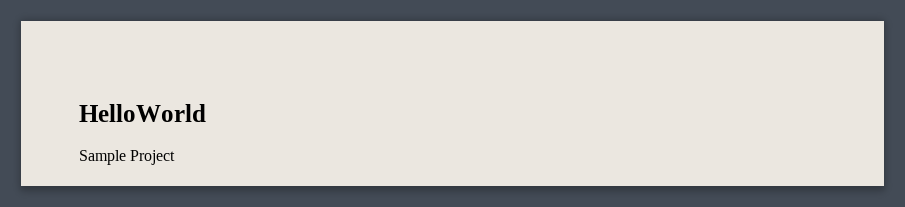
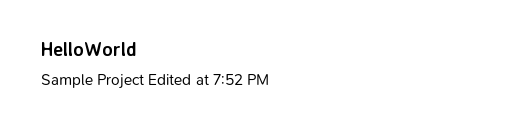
(176, 157) none -> [148,74,269,85] Edited at 7:52 PM

